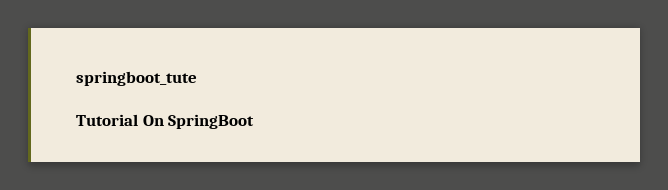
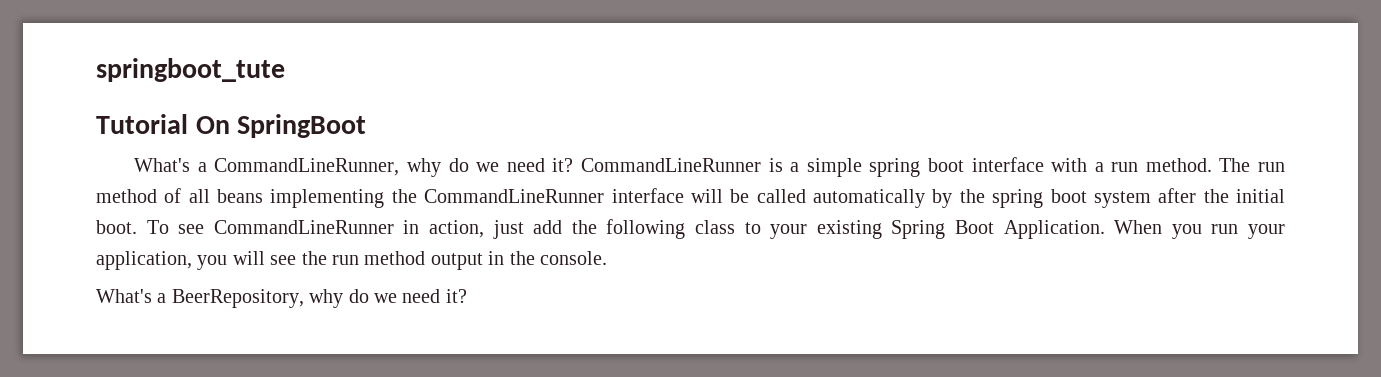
(255, 121) none -> [134,157,1286,177] [96,188,1285,208] [96,219,1285,239] [96,251,607,270] [96,289,467,308] // What's a CommandLineRunner, why do we need it? CommandLineRunner is a simple spring boot interface with a run method. The run method of all beans implementing the CommandLineRunner interface will be called automatically by the spring boot system after the initial boot. To see CommandLineRunner in action, just add the following class to your existing Spring Boot Application. When you run your application, you will see the run method output in the console. // What's a BeerRepository, why do we need it?

